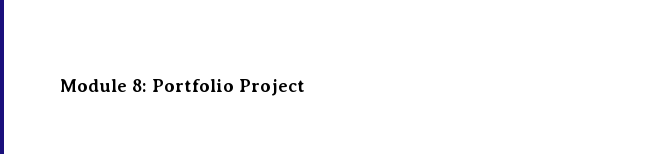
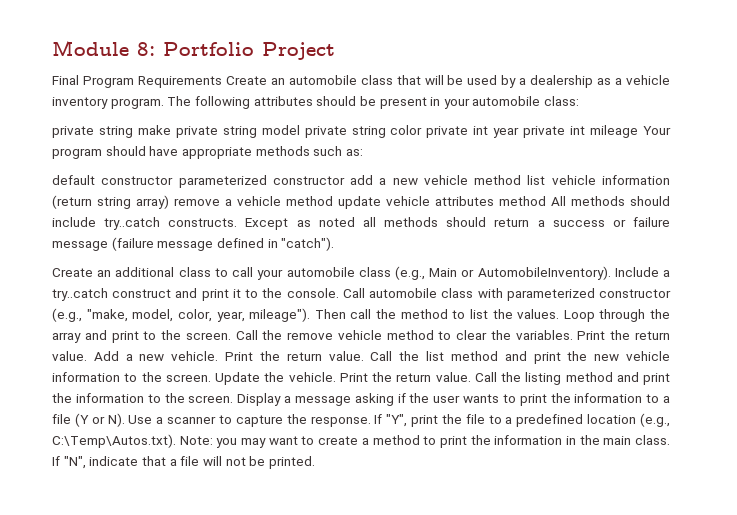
(305, 87) none -> [52,75,670,88] [52,96,580,109] [52,125,671,138] [52,146,363,159] [52,175,670,188] [52,195,670,209] [52,217,670,230] [52,237,335,251] [52,266,670,280] [52,288,671,301] [52,308,670,322] [52,330,670,343] [52,351,670,364] [52,372,670,385] [52,393,670,406] [52,413,671,427] [52,434,670,448] [52,456,315,469] // Final Program Requirements Create an automobile class that will be used by a dealership as a vehicle inventory program. The following attributes should be present in your automobile class: // private string make private string model private string color private int year private int mileage Your program should have appropriate methods such as: // default constructor parameterized constructor add a new vehicle method list vehicle information (return string array) remove a vehicle method update vehicle attributes method All methods should include try..catch constructs. Except as noted all methods should return a success or failure message (failure message defined in "catch"). // Create an additional class to call your automobile class (e.g., Main or AutomobileInventory). Include a try..catch construct and print it to the console. Call automobile class with parameterized constructor (e.g., "make, model, color, year, mileage"). Then call the method to list the values. Loop through the array and print to the screen. Call the remove vehicle method to clear the variables. Print the return value. Add a new vehicle. Print the return value. Call the list method and print the new vehicle information to the screen. Update the vehicle. Print the return value. Call the listing method and print the information to the screen. Display a message asking if the user wants to print the information to a file (Y or N). Use a scanner to capture the response. If "Y", print the file to a predefined location (e.g., C:\Temp\Autos.txt). Note: you may want to create a method to print the information in the main class. If "N", indicate that a file will not be printed.

